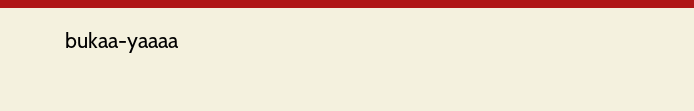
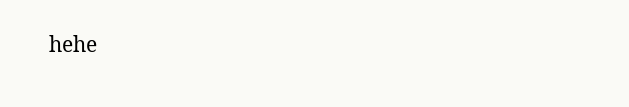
[65,32,179,53] bukaa-yaaaa -> [49,35,97,52] hehe

